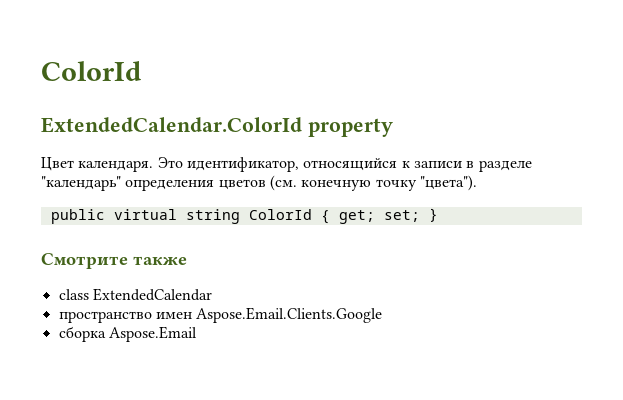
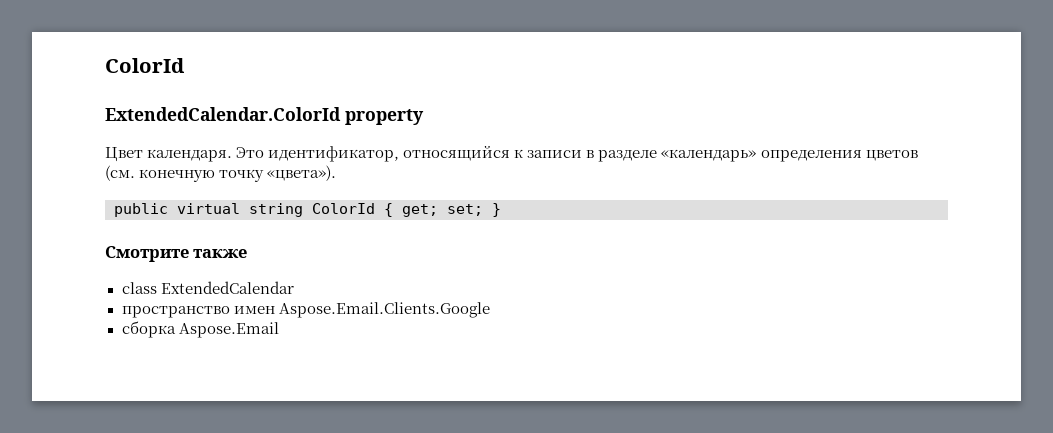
[41,176,121,191] "календарь" -> [661,149,757,162] «календарь»
[419,175,477,191] "цвета"). -> [267,165,337,181] «цвета»).

